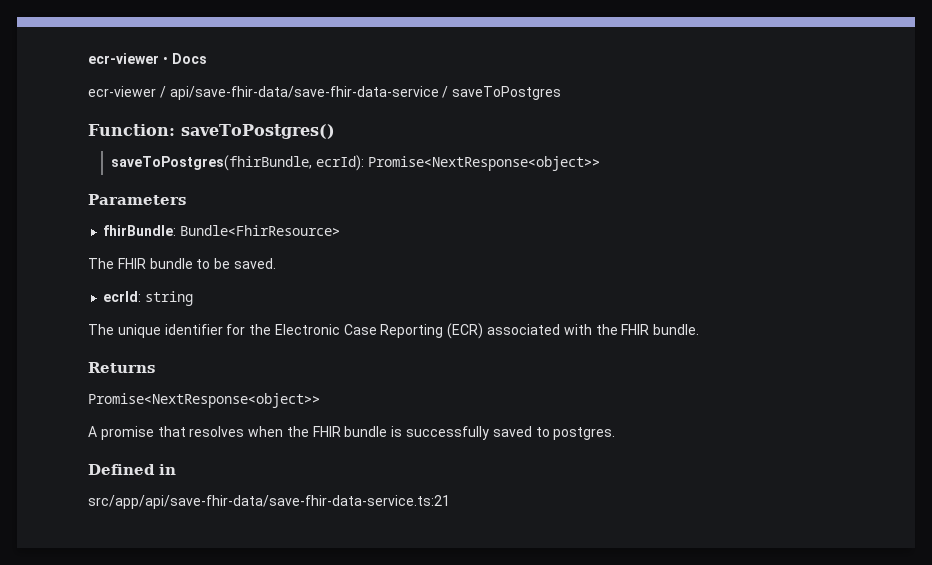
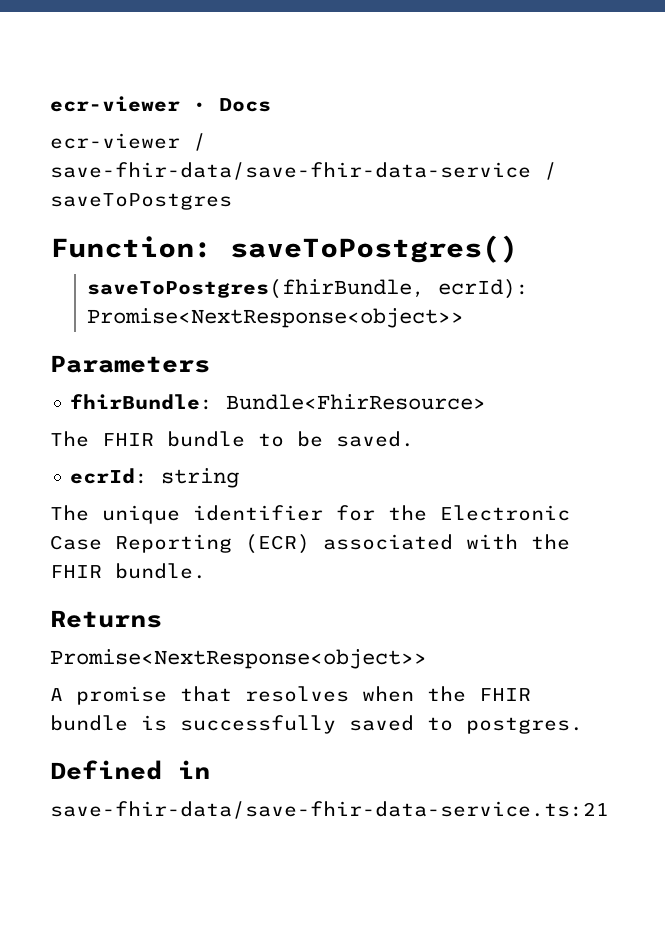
[169,86,439,100] api/save-fhir-data/save-fhir-data-service -> [50,162,531,180] save-fhir-data/save-fhir-data-service
[88,495,450,509] src/app/api/save-fhir-data/save-fhir-data-service.ts:21 -> [50,801,609,819] save-fhir-data/save-fhir-data-service.ts:21

